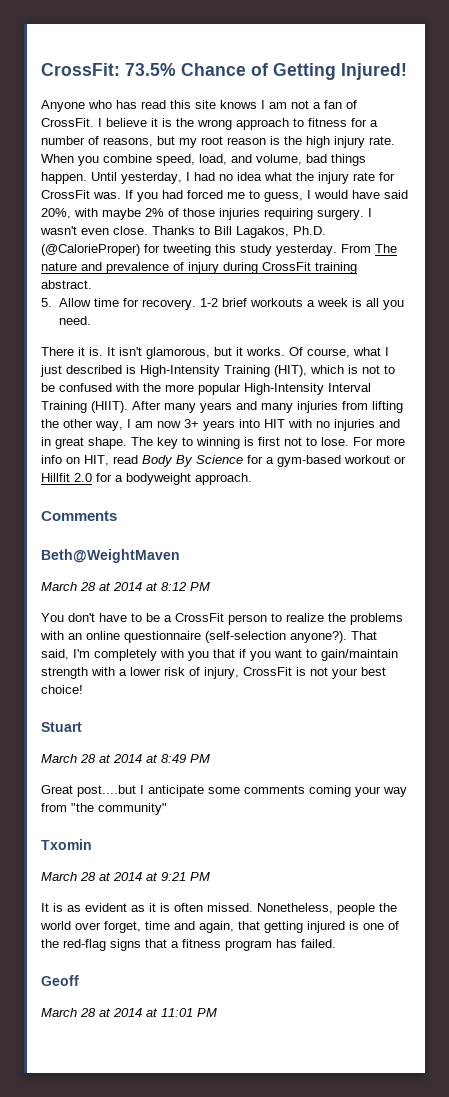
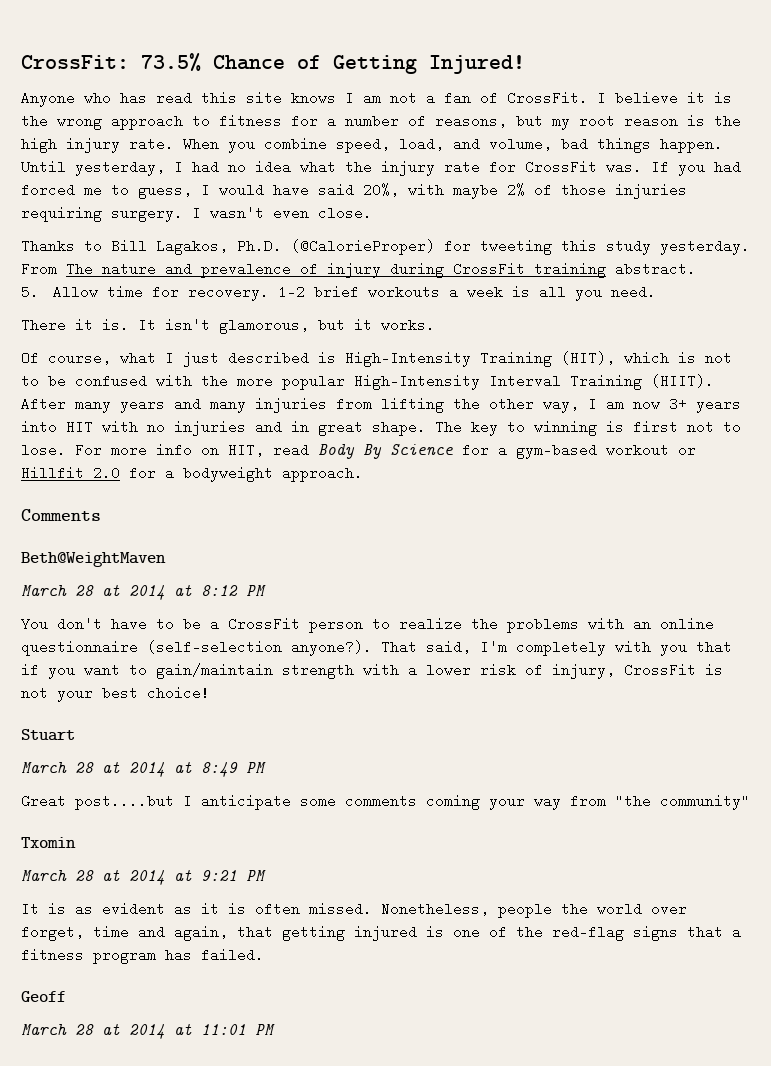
(148, 230) none -> (372, 213) //
(285, 351) none -> (435, 325) //

